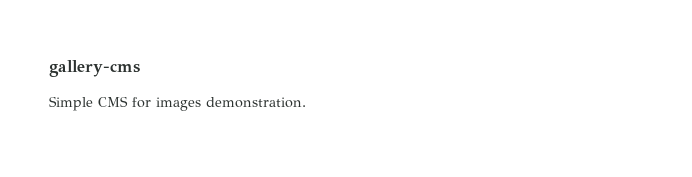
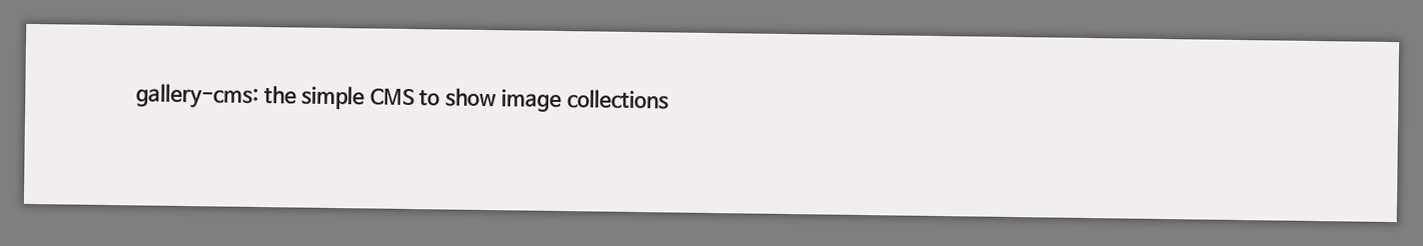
[49,60,140,77] [49,96,306,111] gallery-cms // Simple CMS for images demonstration. -> [136,83,669,113] gallery-cms: the simple CMS to show image collections

